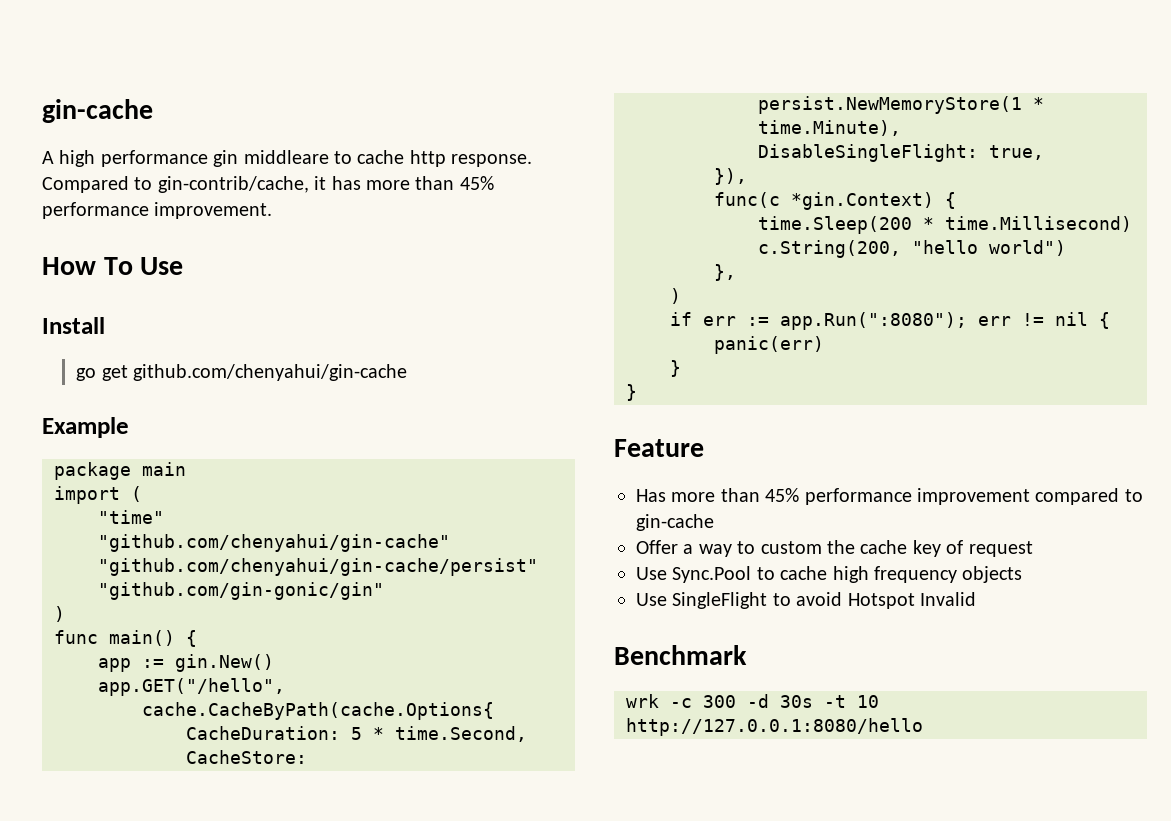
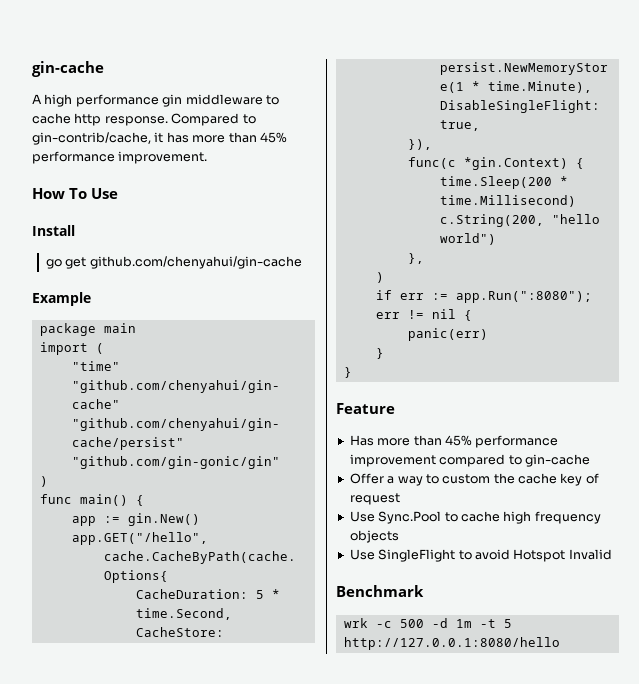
[243,150,329,164] middleare -> [185,94,263,105] middleware
[703,694,879,708] 300 -d 30s -t 10 -> [399,618,512,628] 500 -d 1m -t 5

